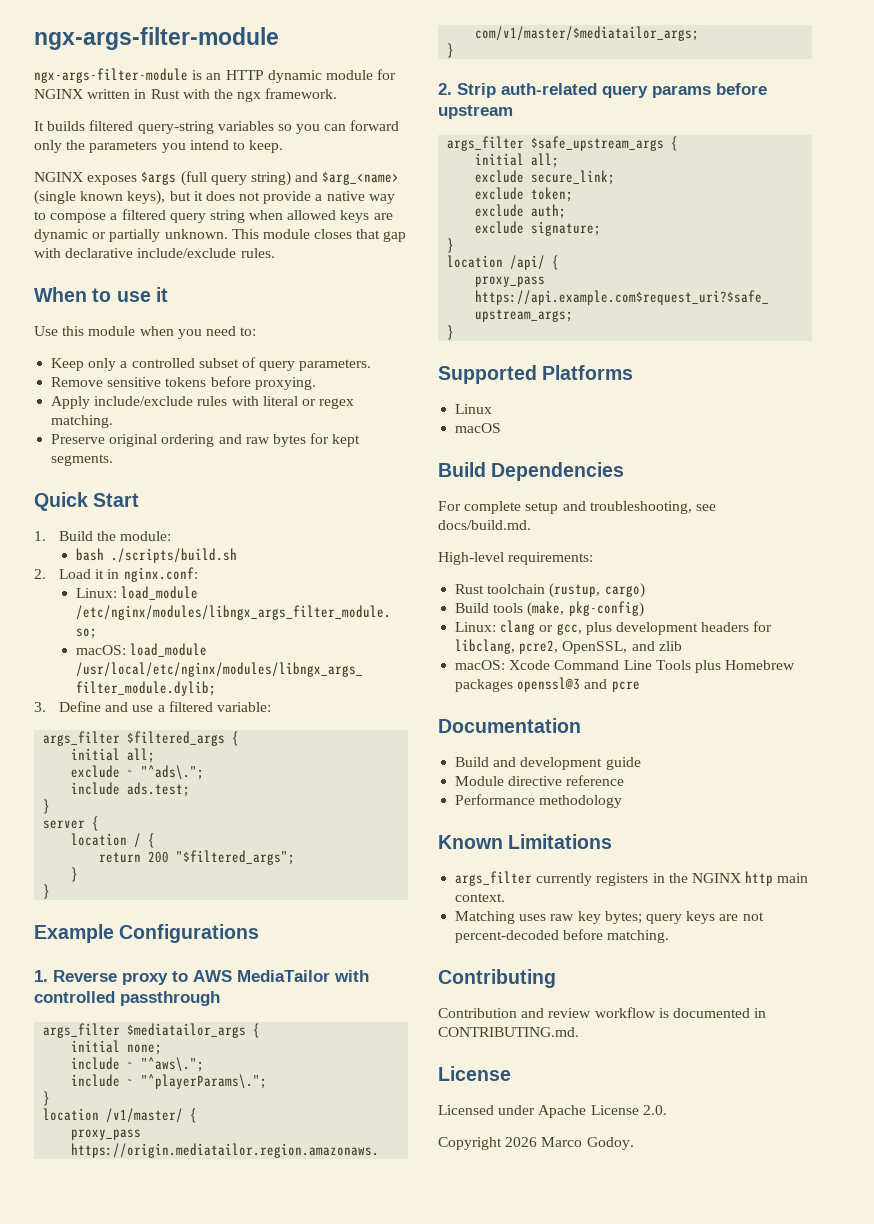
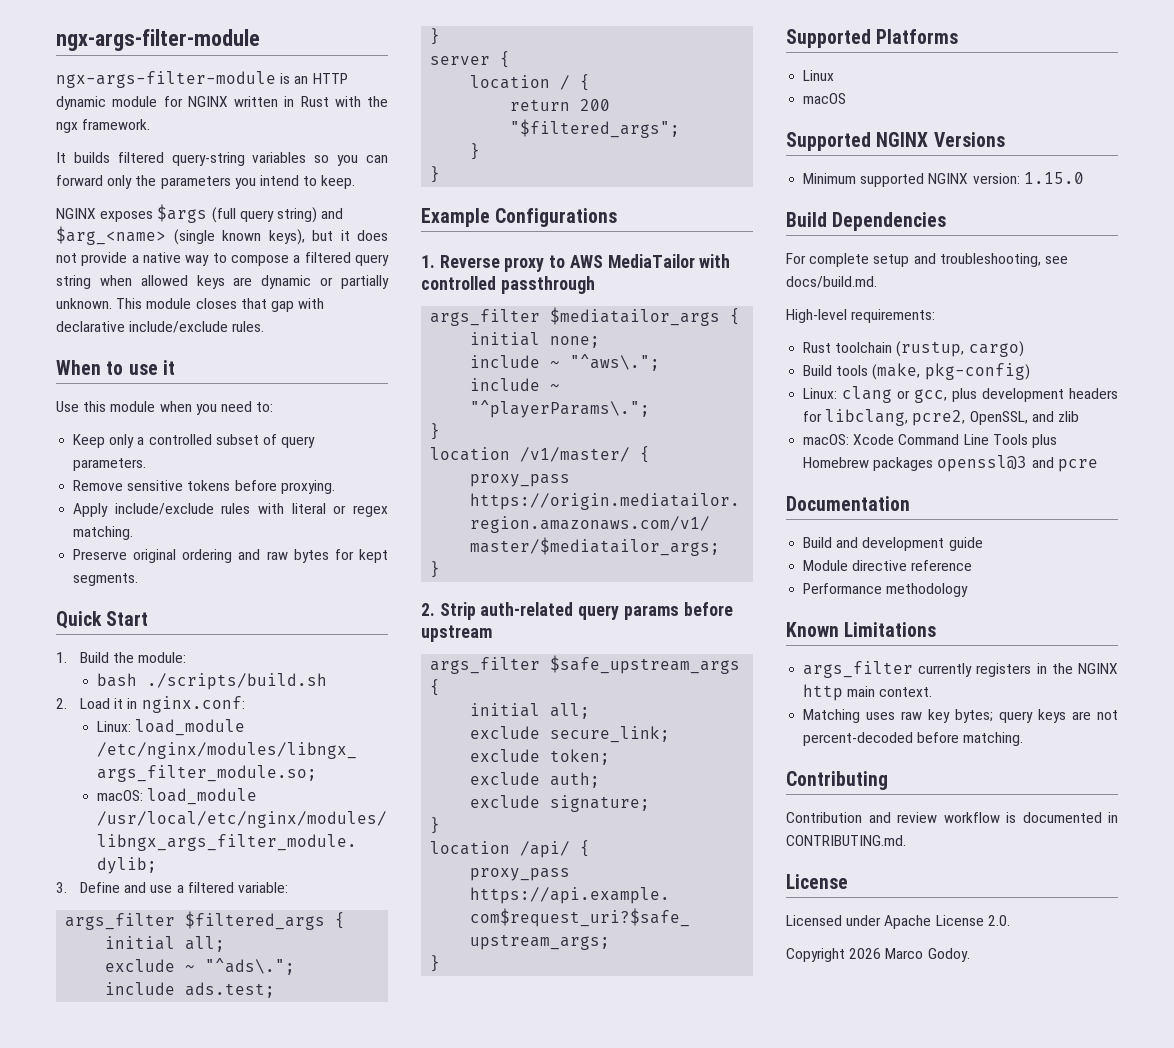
(502, 428) none -> [786,132,1005,151] [803,172,1084,187] // Supported NGINX Versions // Minimum supported NGINX version: 1.15.0

